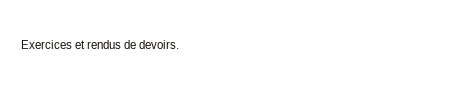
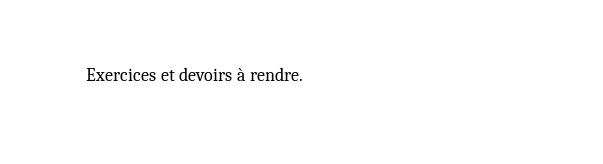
[87,40,180,49] rendus de devoirs. -> [179,67,303,81] devoirs à rendre.

